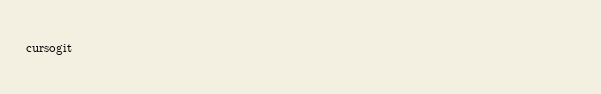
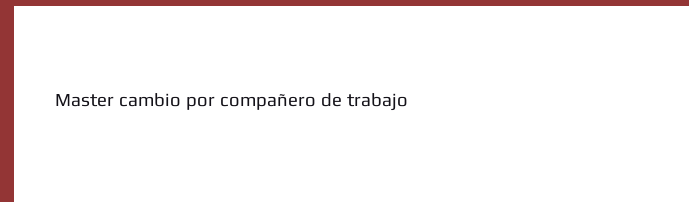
[26,44,72,55] cursogit -> [55,93,408,111] Master cambio por compañero de trabajo

